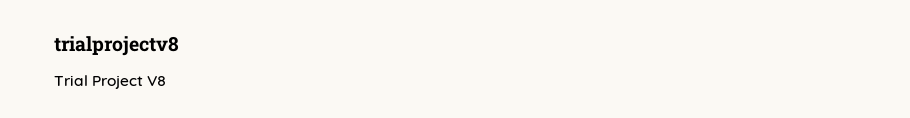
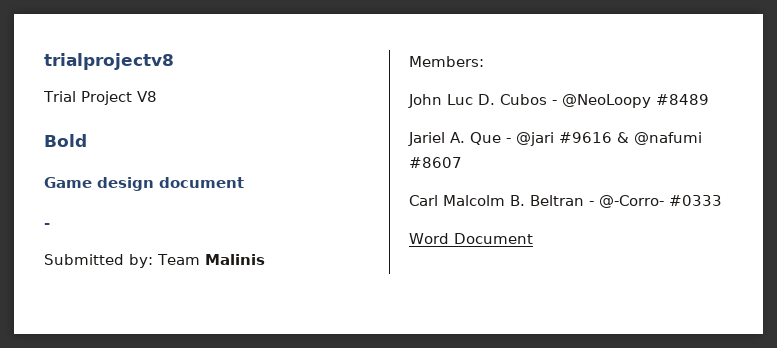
(167, 81) none -> [44,134,87,147] [44,177,244,191] [44,223,50,229] [44,254,265,268] [409,56,484,67] [408,94,709,108] [408,132,702,146] [409,157,462,168] [409,195,722,208] [409,233,533,244] // Bold // Game design document // - // Submitted by: Team Malinis // Members: // John Luc D. Cubos - @NeoLoopy #8489 // Jariel A. Que - @jari #9616 & @nafumi #8607 // Carl Malcolm B. Beltran - @-Corro- #0333 // Word Document

